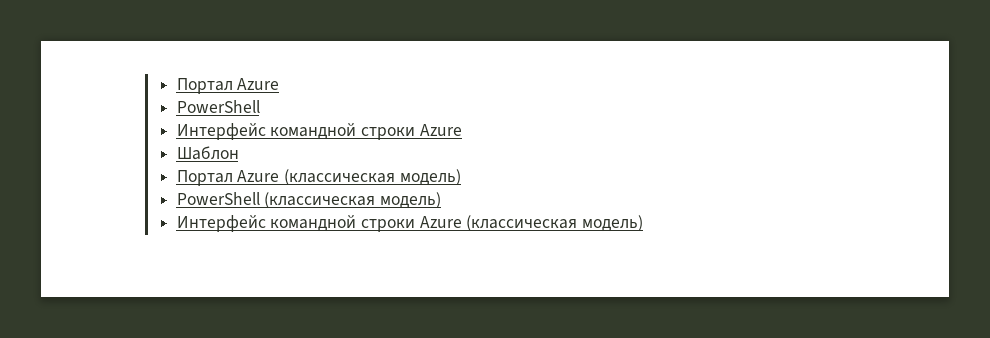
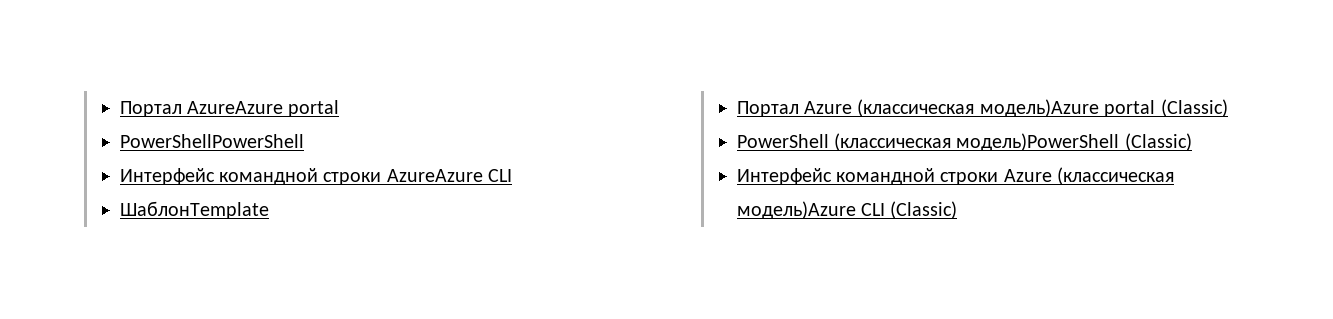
[176,78,280,94] [176,100,260,113] [176,123,462,140] [176,146,239,160] Портал Azure // PowerShell // Интерфейс командной строки Azure // Шаблон -> [119,100,340,117] [119,134,304,148] [119,168,513,185] [119,201,269,219] Портал AzureAzure portal // PowerShellPowerShell // Интерфейс командной строки AzureAzure CLI // ШаблонTemplate
[399,169,461,186] модель) -> [979,99,1228,117] модель)Azure portal (Classic)
[379,192,441,209] модель) -> [956,133,1192,151] модель)PowerShell (Classic)
[582,215,644,232] модель) -> [736,201,958,219] модель)Azure CLI (Classic)

